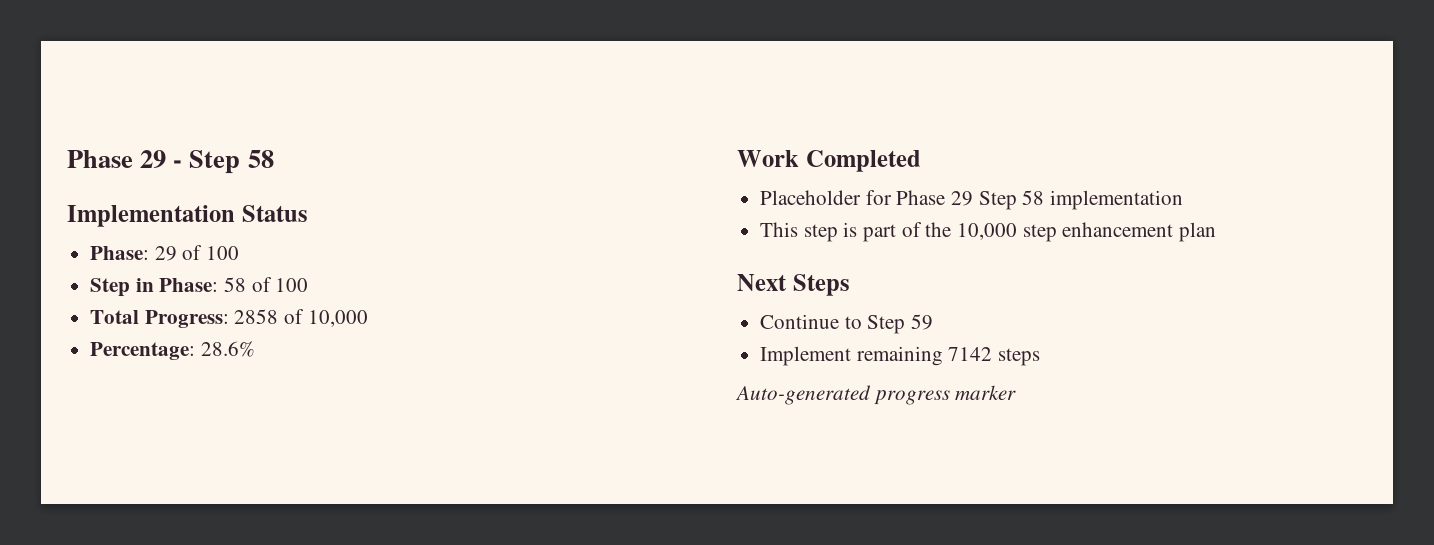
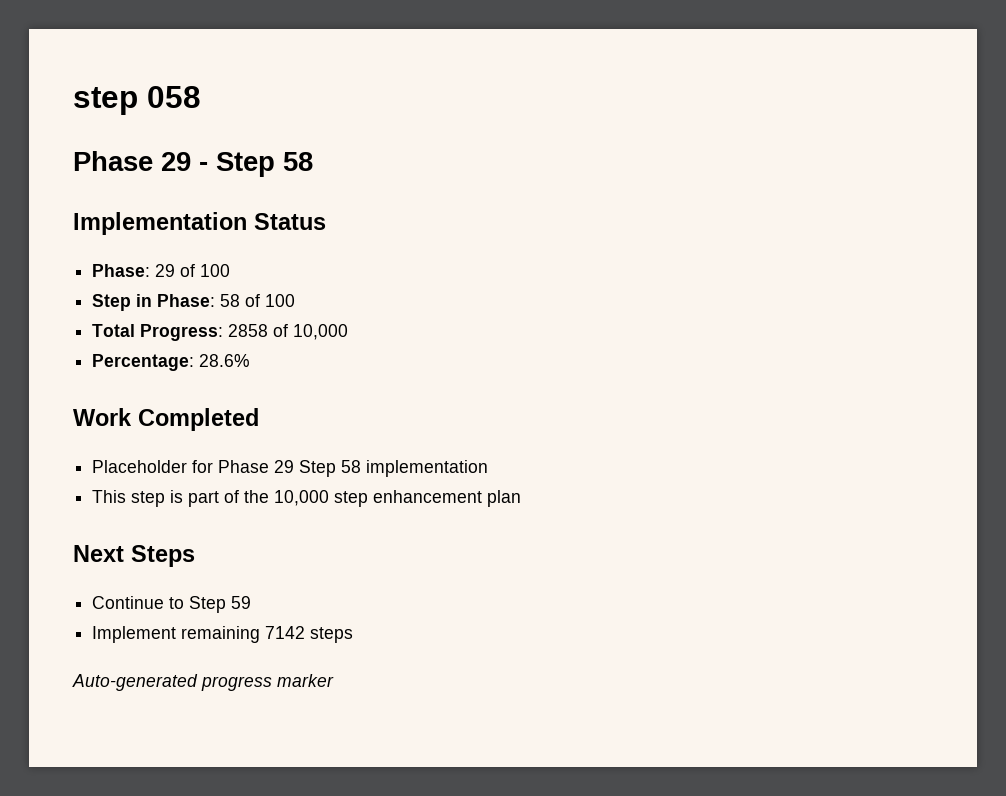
(67, 159) none -> [73,86,201,115] step 058 //

